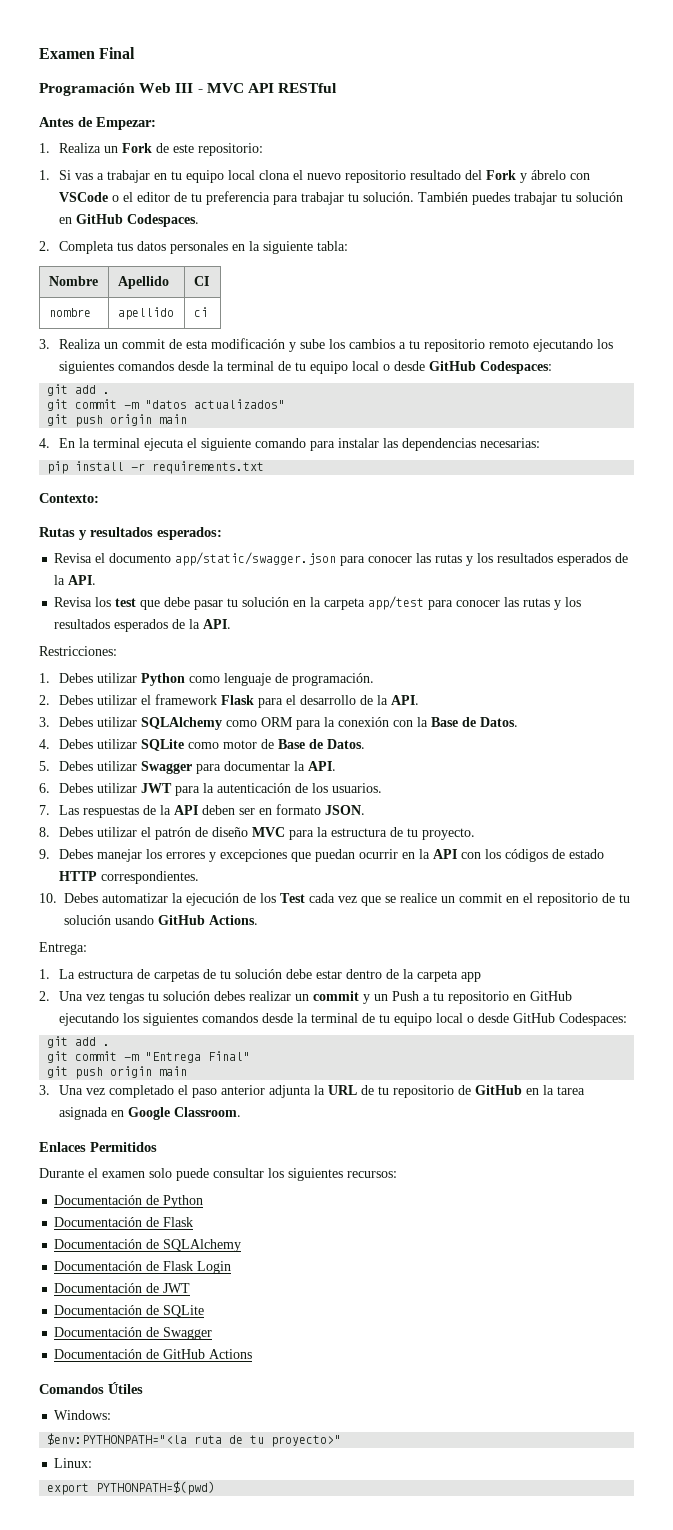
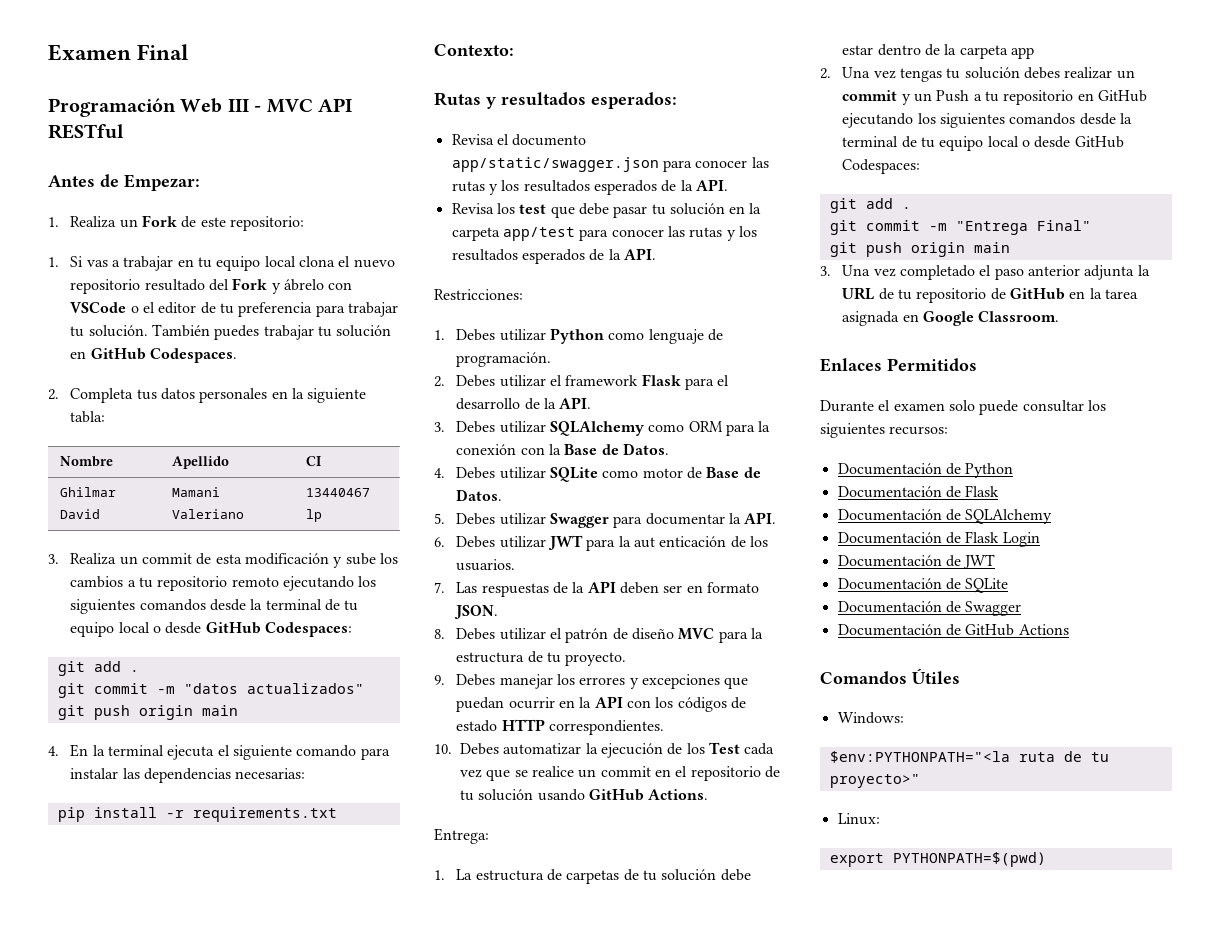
[48,308,91,317] [117,307,174,320] [193,307,208,317] nombre | apellido | ci -> [60,487,117,497] [60,509,101,519] [172,487,221,497] [172,509,245,519] [306,488,371,497] [306,509,323,522] Ghilmar David | Mamani Valeriano | 13440467 lp
[217,783,292,793] autenticación -> [634,536,727,548] aut enticación

